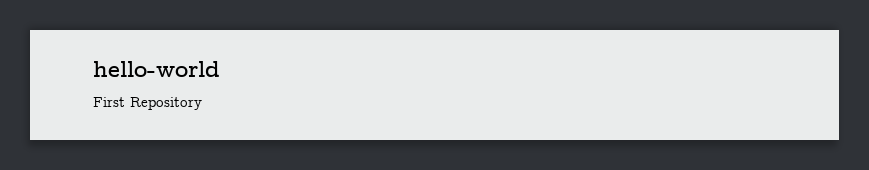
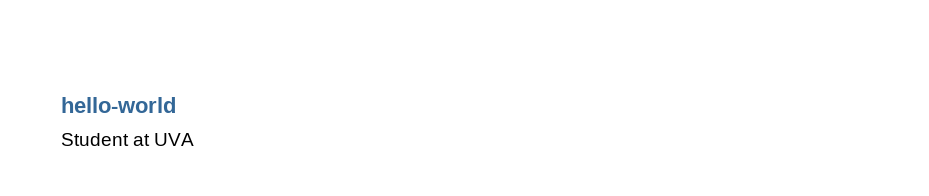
[93,97,202,110] First Repository -> [61,133,195,146] Student at UVA

